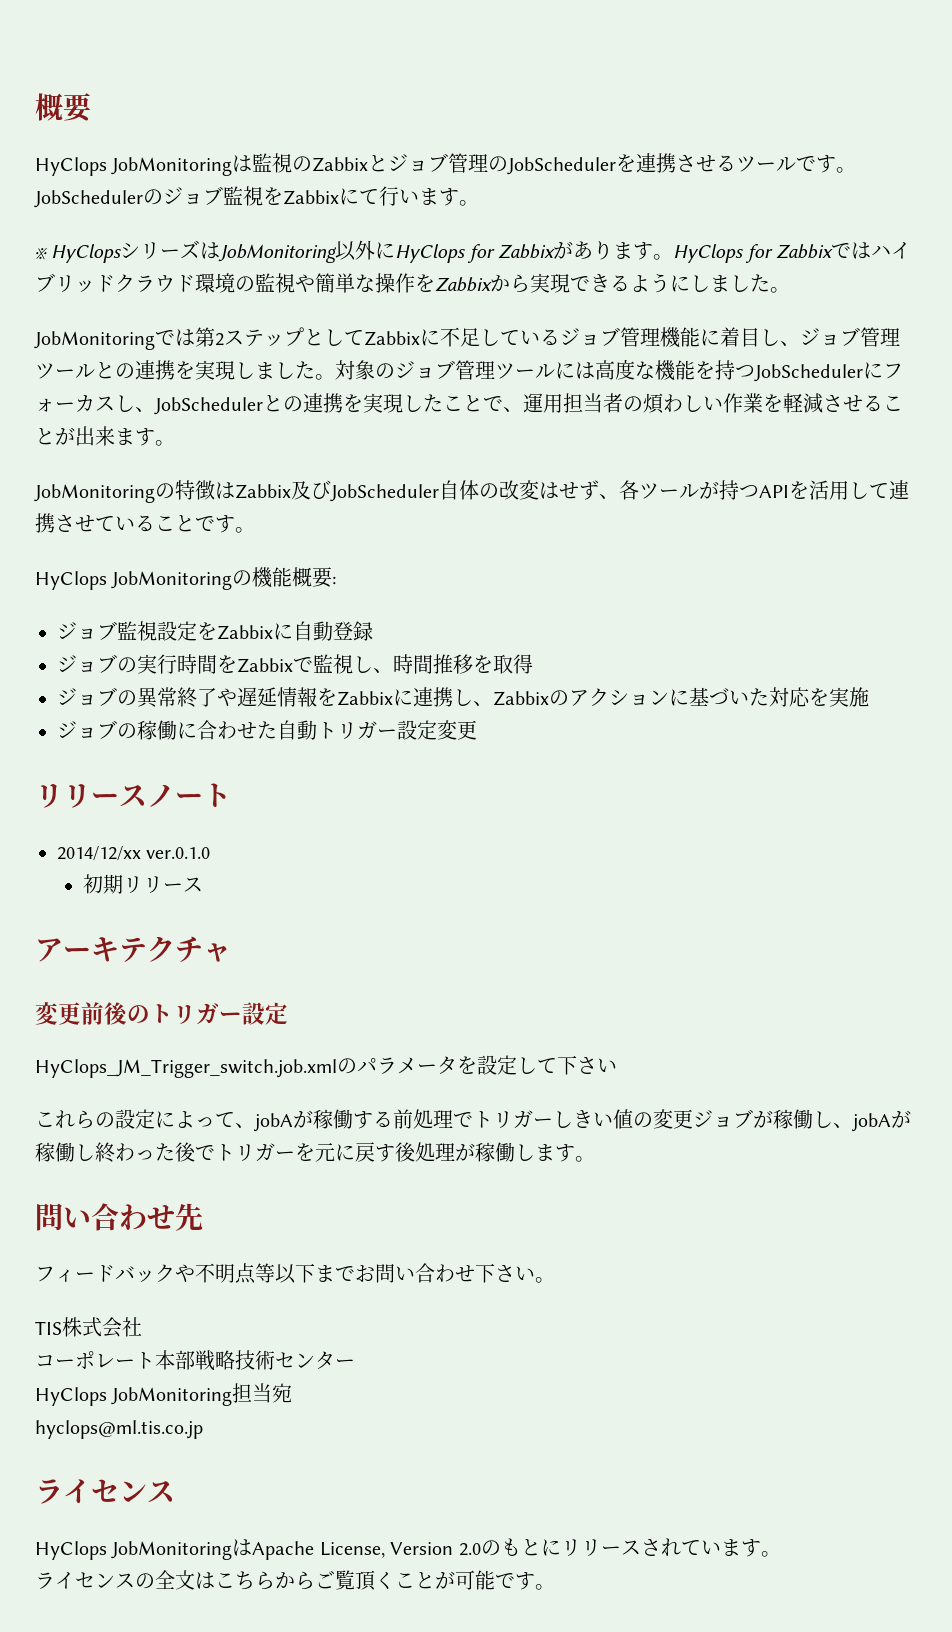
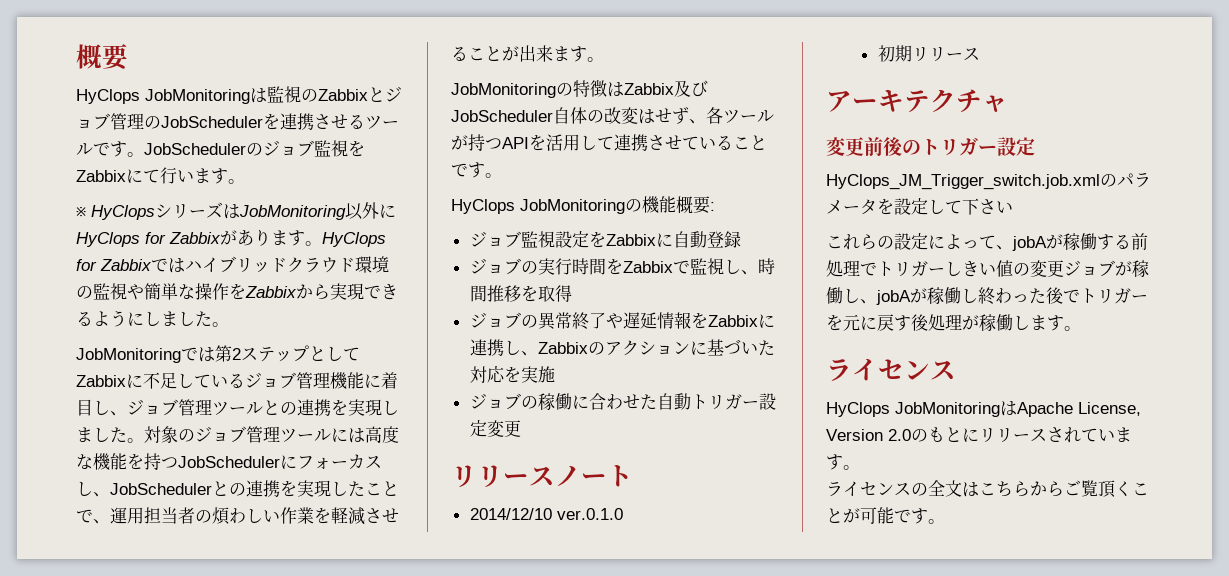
[57,846,141,861] 2014/12/xx -> [469,508,552,520] 2014/12/10
[35,1203,203,1231] [35,1263,555,1284] [35,1317,142,1338] [35,1350,355,1371] [35,1383,293,1406] [35,1420,203,1439] // 問い合わせ先 // フィードバックや不明点等以下までお問い合わせ下さい。 // TIS株式会社 // コーポレート本部戦略技術センター // HyClops JobMonitoring担当宛 // hyclops@ml.tis.co.jp -> (1081, 328) none

